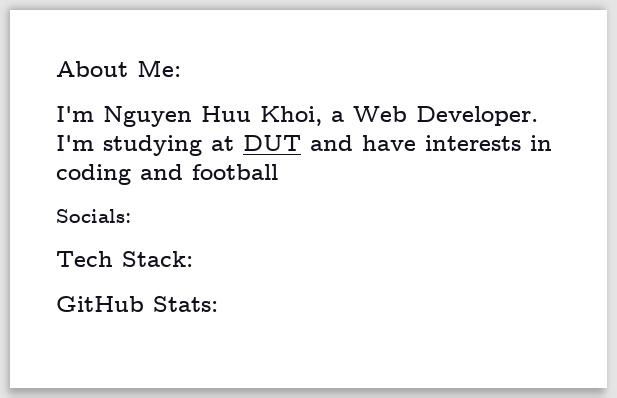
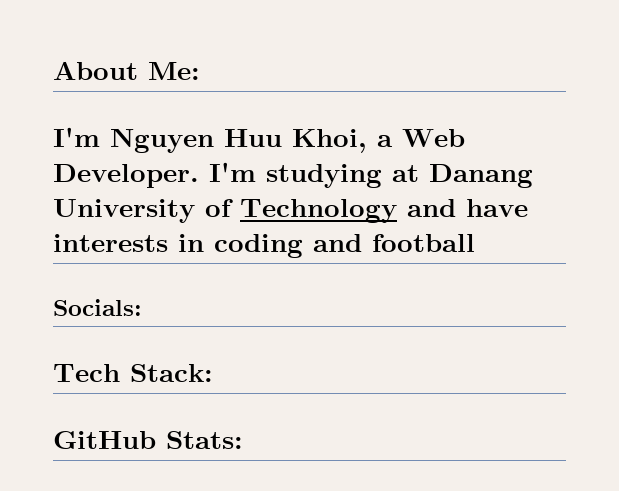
[243,135,301,151] DUT -> [429,164,533,188] [53,199,397,223] Danang University of Technology

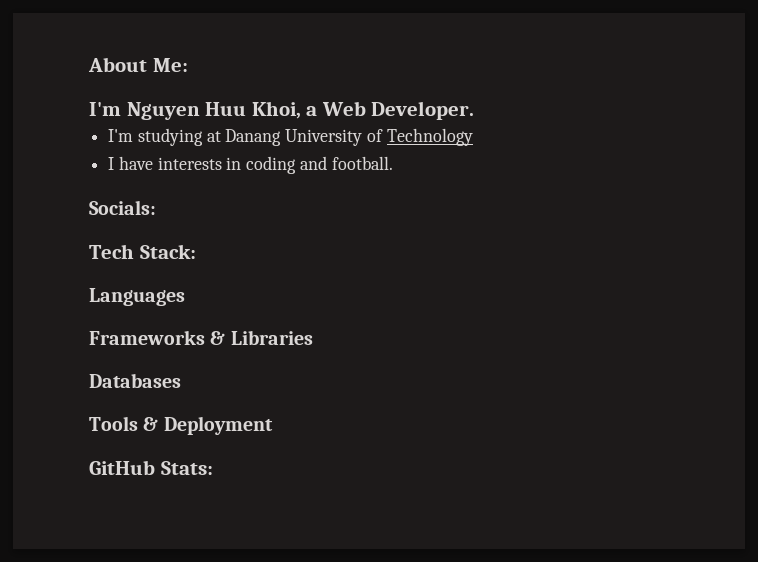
(199, 176) none -> (475, 110) //
[407,199,456,217] and -> [108,157,115,170] // I
[372,234,475,252] football -> [331,156,393,170] football.
(213, 373) none -> [89,288,185,306] [89,330,313,345] [89,373,181,388] [89,416,273,435] // Languages // Frameworks & Libraries // Databases // Tools & Deployment

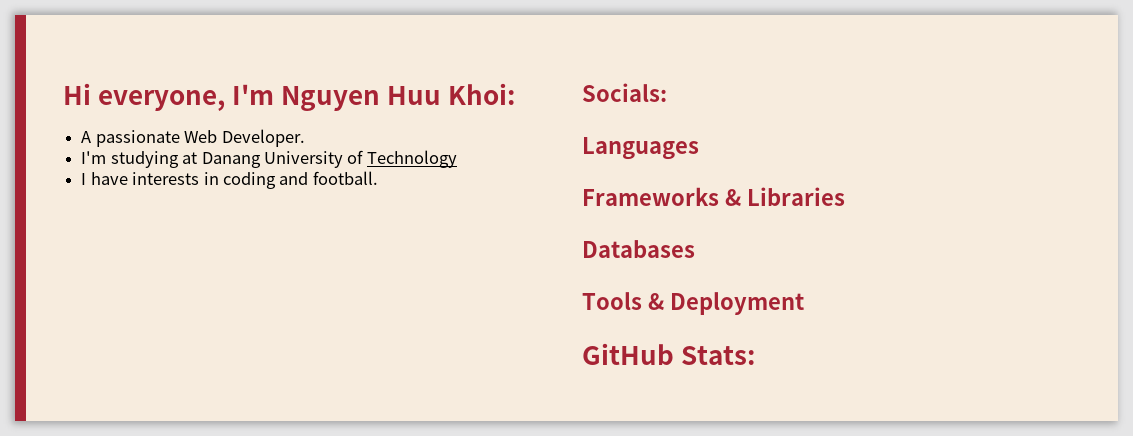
[88,57,188,72] About Me: // -> [63,83,226,111] Hi everyone,
[251,101,318,119] Khoi, a -> [448,83,516,105] [81,130,180,147] Khoi: // A passionate
[89,244,196,259] // Tech Stack: -> (667, 92) none

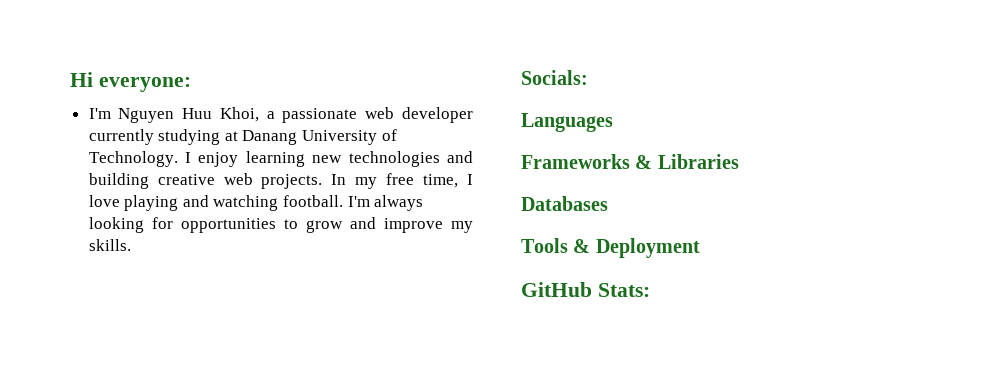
[98,90,226,111] everyone, -> [98,77,191,92] everyone: //
[448,83,516,105] [81,129,305,147] [81,151,107,164] Khoi: // A passionate Web Developer. // I'm -> [219,107,474,123] [88,129,154,145] Khoi, a passionate web developer currently
[366,150,457,168] [81,171,378,189] Technology // I have interests in coding and football. -> [88,151,473,167] [88,173,474,189] [88,195,424,211] [88,217,473,233] [88,239,131,251] Technology. I enjoy learning new technologies and building creative web projects. In my free time, I love playing and watching football. I'm always looking for opportunities to grow and improve my skills.

